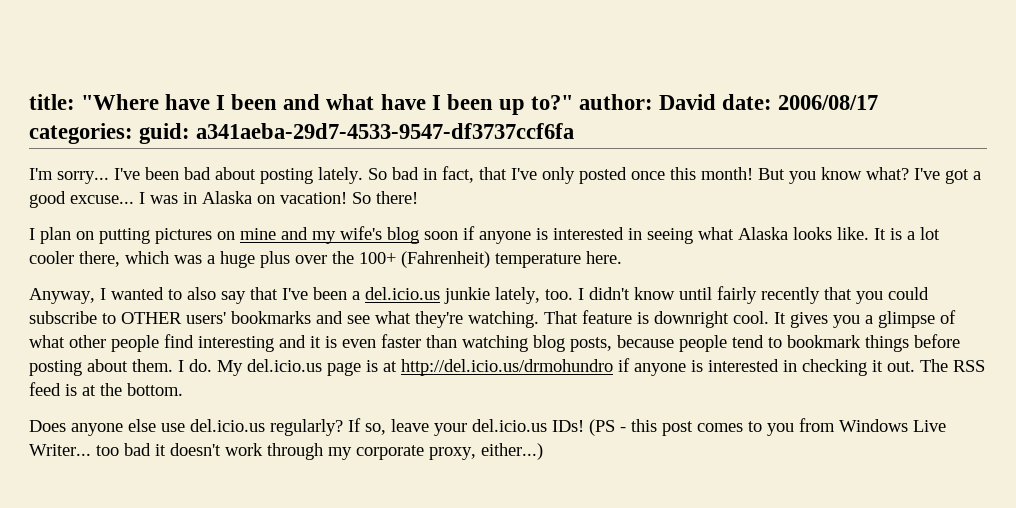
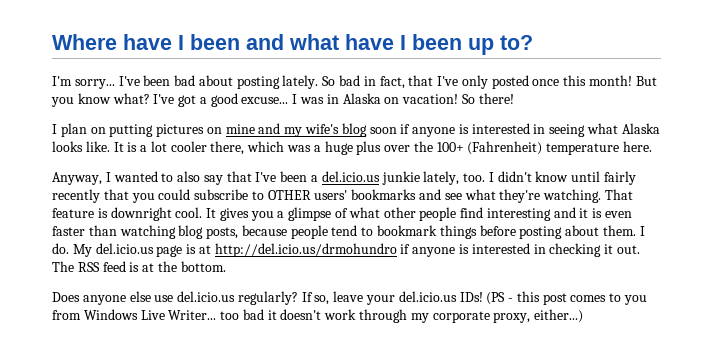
[29,94,160,110] title: "Where -> [52,34,117,50] Where
[530,94,879,110] [29,123,575,144] to?" author: David date: 2006/08/17 categories: guid: a341aeba-29d7-4533-9547-df3737ccf6fa -> [500,35,533,50] to?

